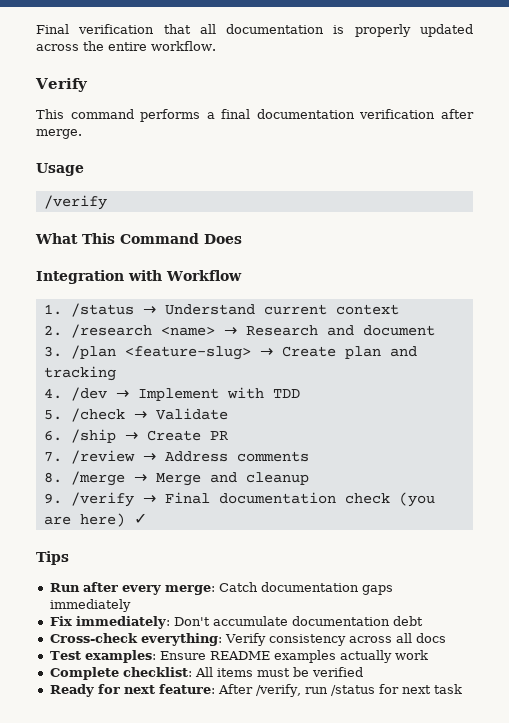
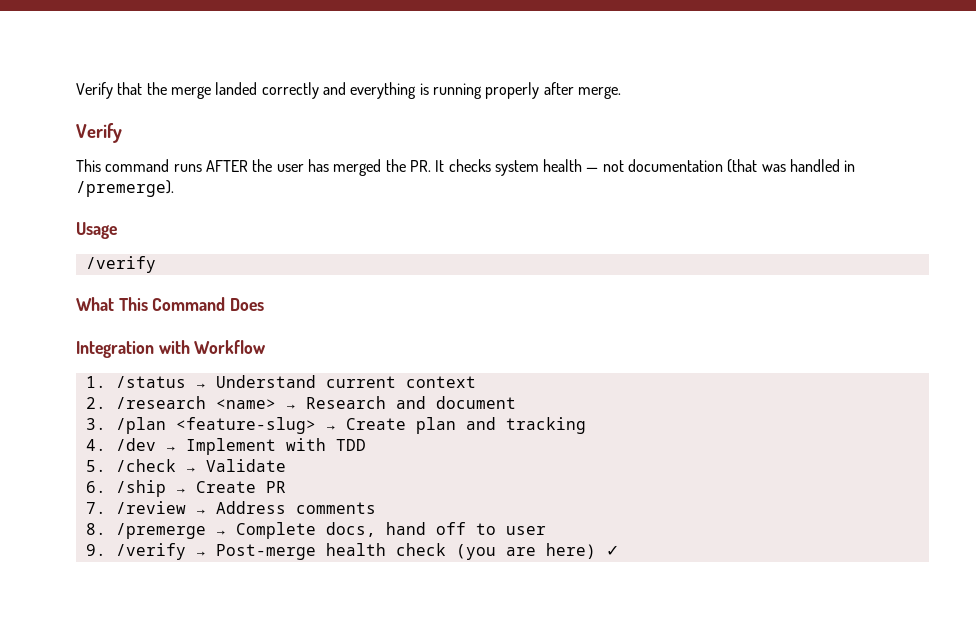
[36,24,473,37] [36,41,216,51] [35,78,88,92] [36,109,474,122] [36,129,82,139] Final verification that all documentation is properly updated across the entire workflow. // Verify // This command performs a final documentation verification after merge. -> [76,82,621,99] [76,123,122,143] [76,159,856,176] [76,180,174,197] Verify that the merge landed correctly and everything is running properly after merge. // Verify // This command runs AFTER the user has merged the PR. It checks system health — not documentation (that was handled in /premerge).
[70,471,309,486] /merge → Merge and cleanup -> [115,522,546,539] /premerge → Complete docs, hand off to user
[164,492,336,504] Final documentation -> [215,543,386,560] Post-merge health
[36,551,69,565] [49,582,393,595] [49,599,131,612] [49,616,423,629] [49,633,446,646] [49,650,428,663] [49,667,363,680] [49,684,462,697] // Tips // Run after every merge: Catch documentation gaps immediately // Fix immediately: Don't accumulate documentation debt // Cross-check everything: Verify consistency across all docs // Test examples: Ensure README examples actually work // Complete checklist: All items must be verified // Ready for next feature: After /verify, run /status for next task -> (619, 550) none

